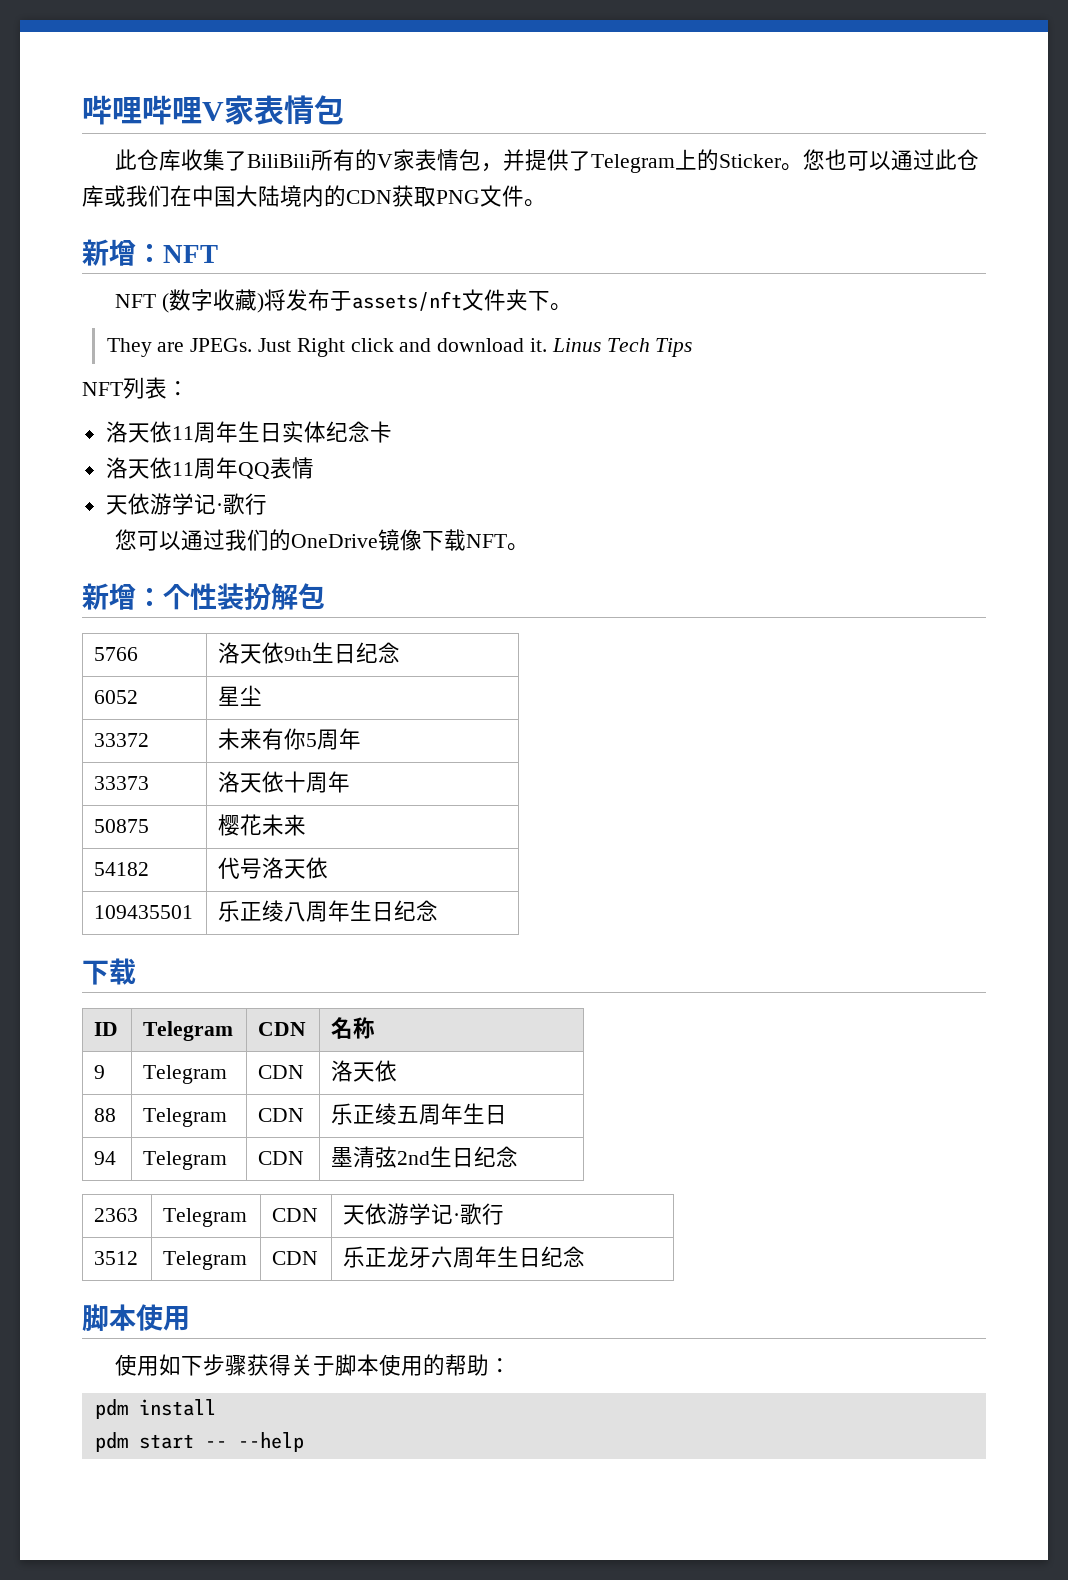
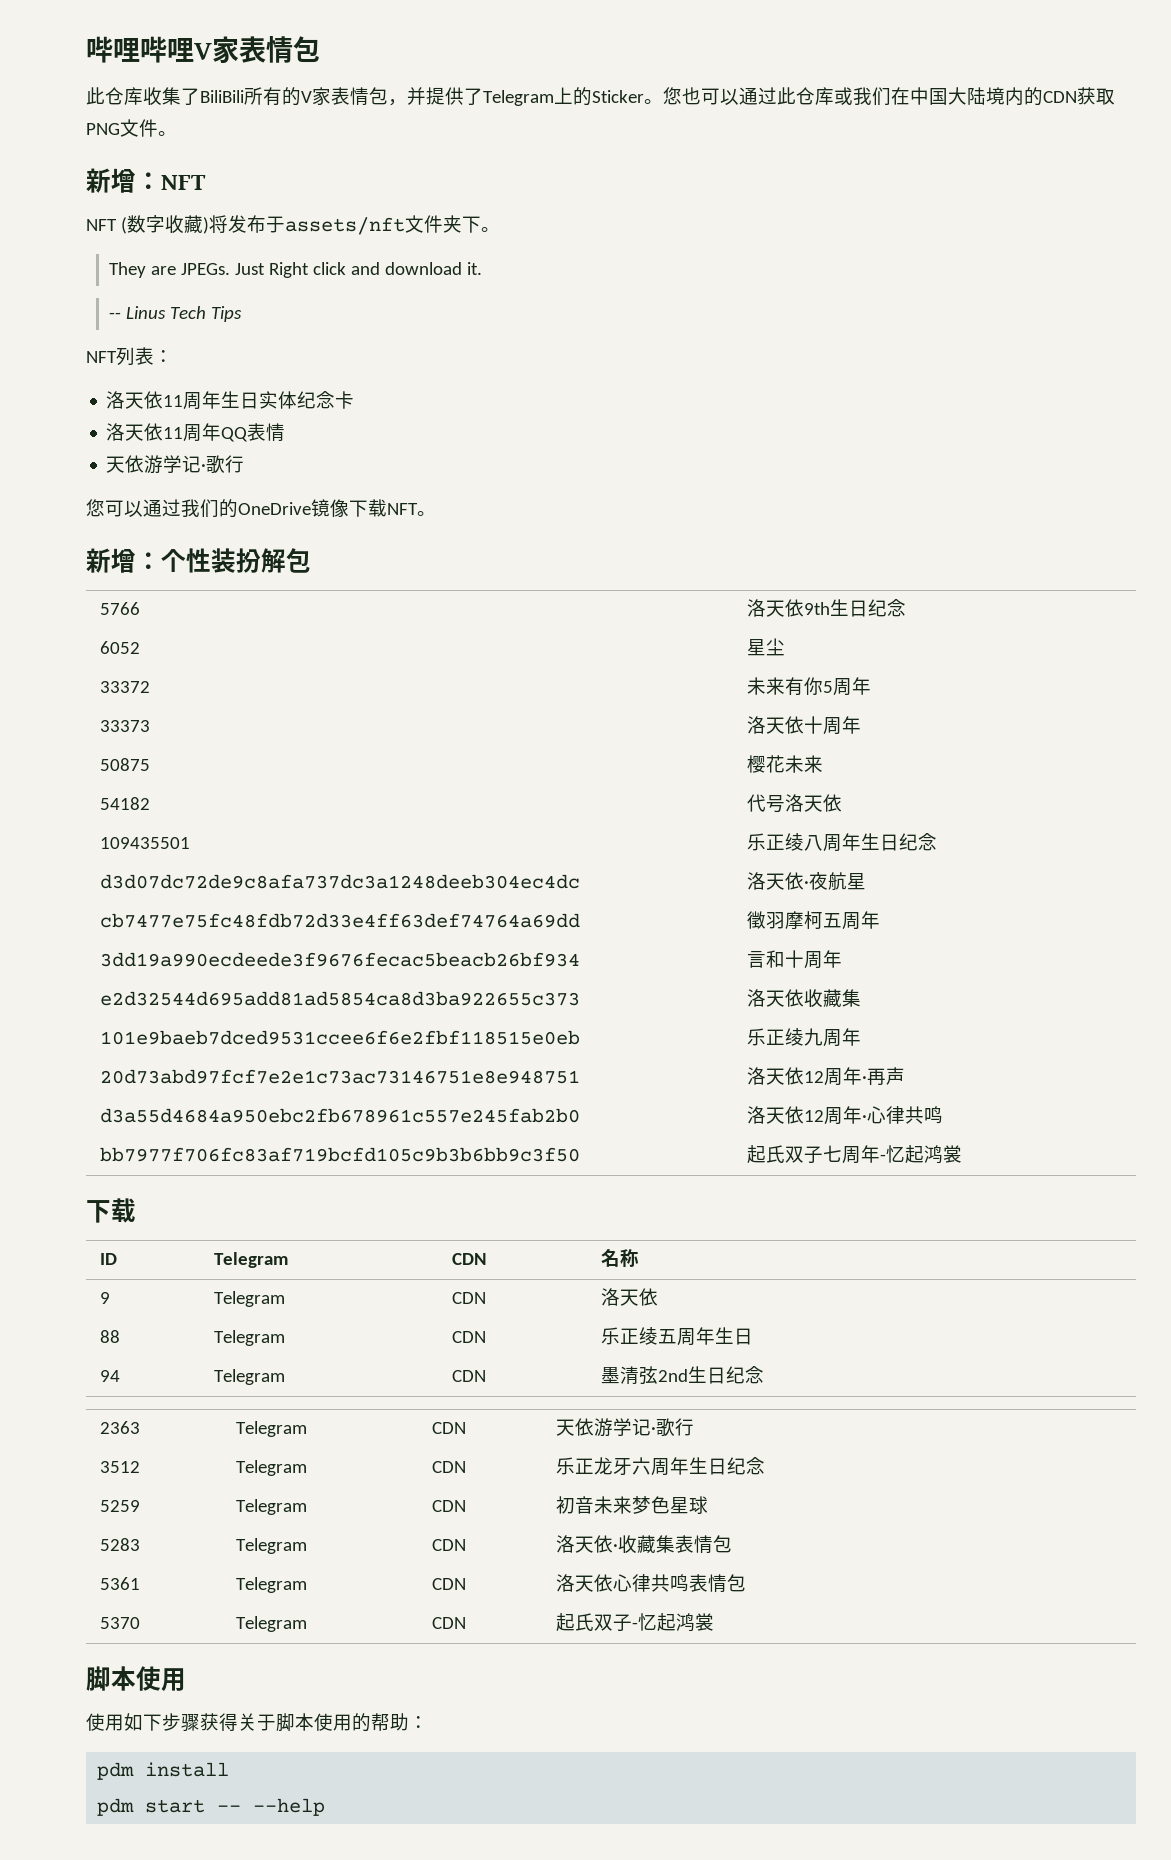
(547, 345) none -> [109,312,122,319] // --
(439, 910) none -> [100,874,581,889] [747,872,867,890] [100,913,581,928] [747,911,881,930] [100,952,581,967] [747,950,843,969] [100,991,581,1006] [747,989,862,1008] [100,1030,581,1045] [747,1028,862,1047] [100,1069,581,1084] [747,1067,906,1086] [100,1108,581,1123] [747,1106,944,1125] [100,1147,581,1162] [747,1145,963,1164] // d3d07dc72de9c8afa737dc3a1248deeb304ec4dc | 洛天依·夜航星 // cb7477e75fc48fdb72d33e4ff63def74764a69dd | 徵羽摩柯五周年 // 3dd19a990ecdeede3f9676fecac5beacb26bf934 | 言和十周年 // e2d32544d695add81ad5854ca8d3ba922655c373 | 洛天依收藏集 // 101e9baeb7dced9531ccee6f6e2fbf118515e0eb | 乐正绫九周年 // 20d73abd97fcf7e2e1c73ac73146751e8e948751 | 洛天依12周年·再声 // d3a55d4684a950ebc2fb678961c557e245fab2b0 | 洛天依12周年·心律共鸣 // bb7977f706fc83af719bcfd105c9b3b6bb9c3f50 | 起氏双子七周年-忆起鸿裳
(586, 1256) none -> [100,1500,141,1512] [236,1499,308,1515] [432,1500,467,1512] [556,1496,709,1514] [100,1538,141,1551] [236,1538,308,1554] [432,1539,467,1551] [556,1535,733,1554] [100,1577,141,1590] [236,1577,308,1593] [432,1578,467,1590] [556,1574,747,1593] [100,1617,141,1629] [236,1616,308,1632] [432,1617,467,1629] [556,1613,715,1632] // 5259 | Telegram | CDN | 初音未来梦色星球 // 5283 | Telegram | CDN | 洛天依·收藏集表情包 // 5361 | Telegram | CDN | 洛天依心律共鸣表情包 // 5370 | Telegram | CDN | 起氏双子-忆起鸿裳

